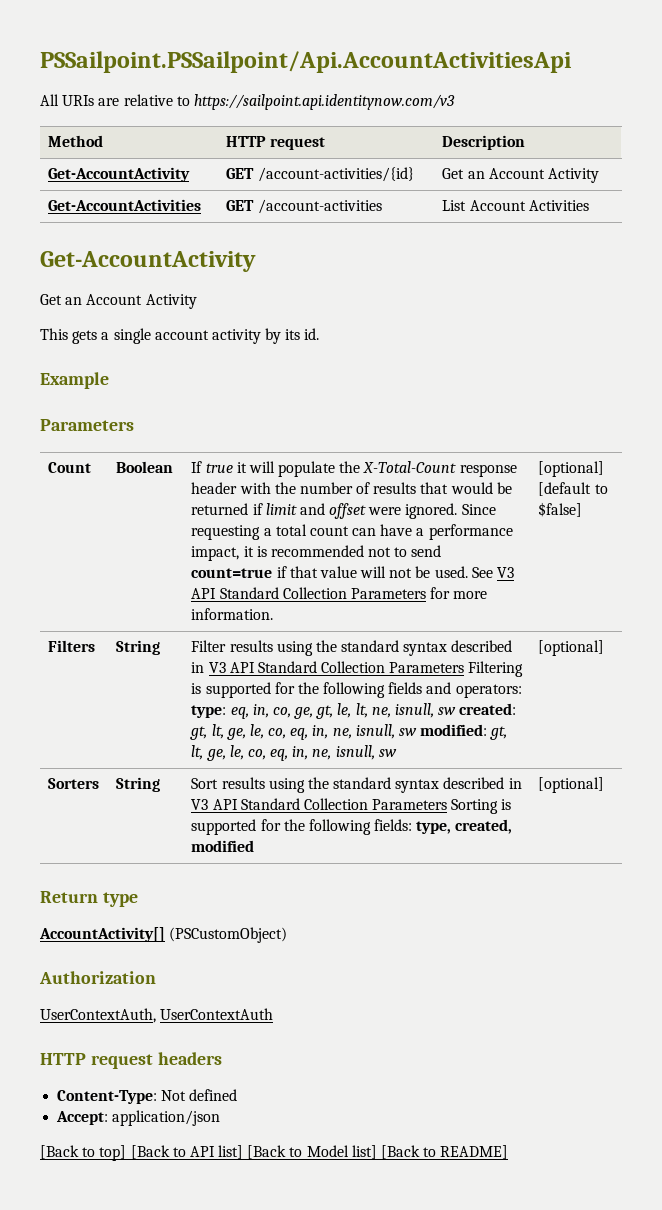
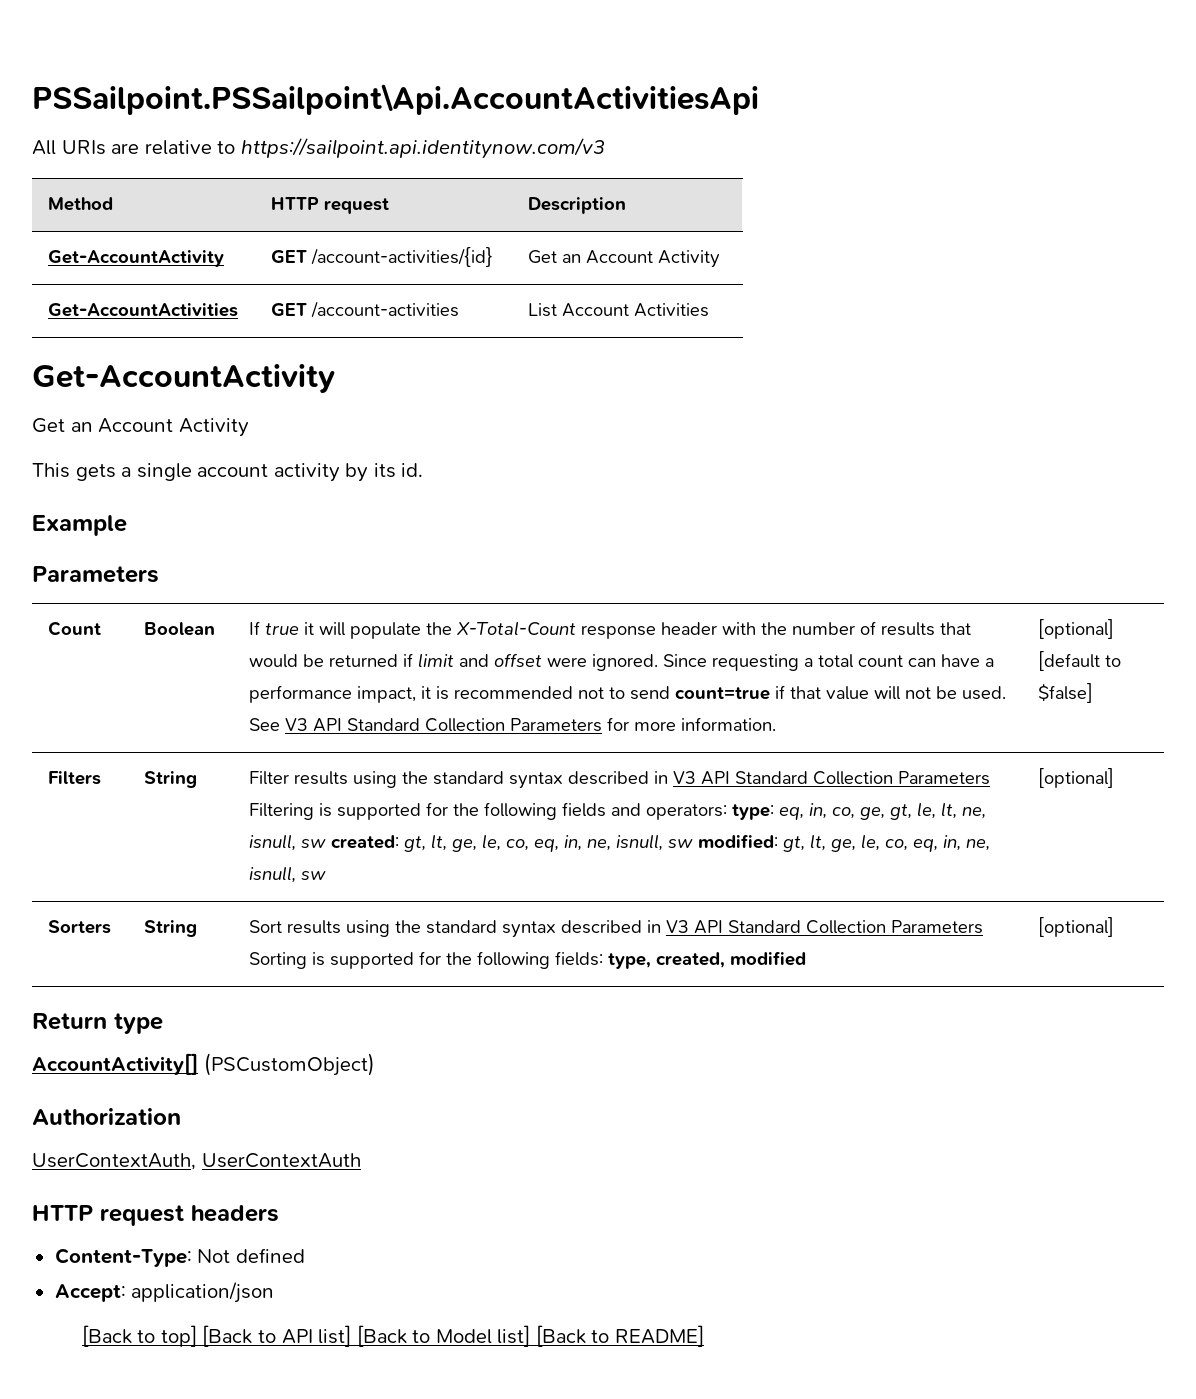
[40,51,572,73] PSSailpoint.PSSailpoint/Api.AccountActivitiesApi -> [32,83,759,115] PSSailpoint.PSSailpoint\Api.AccountActivitiesApi

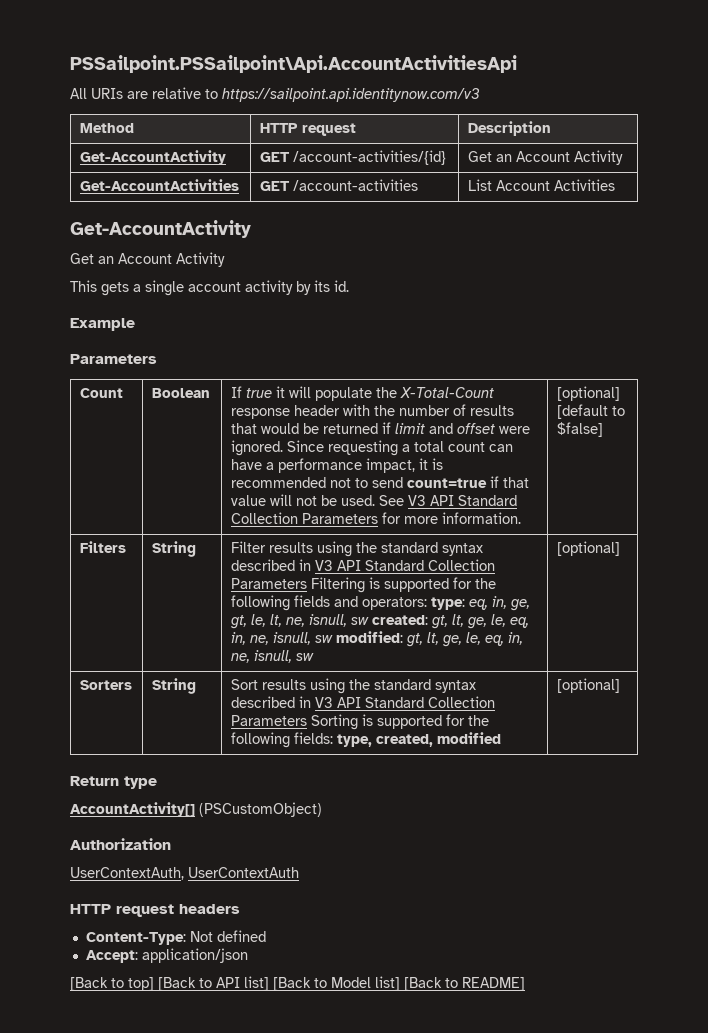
[832,807,856,819] co, -> (507, 602) none
[506,839,530,851] co, -> (506, 620) none
[885,839,909,851] co, -> (481, 638) none

